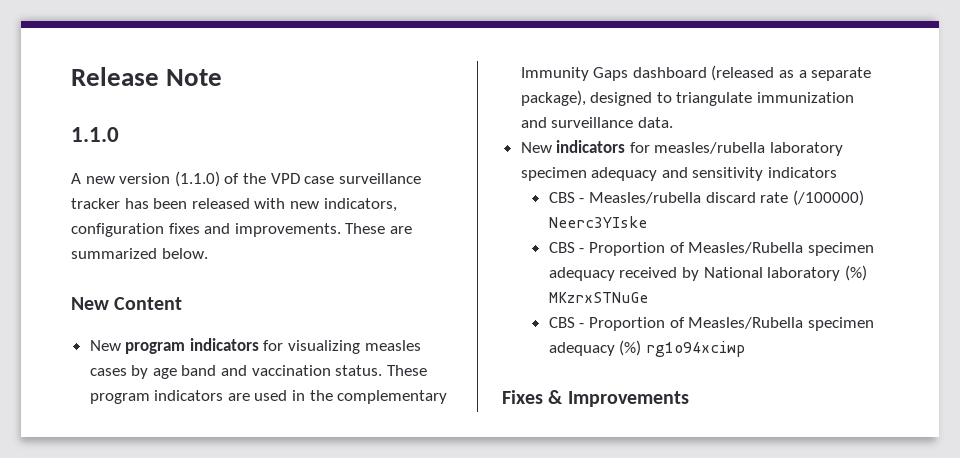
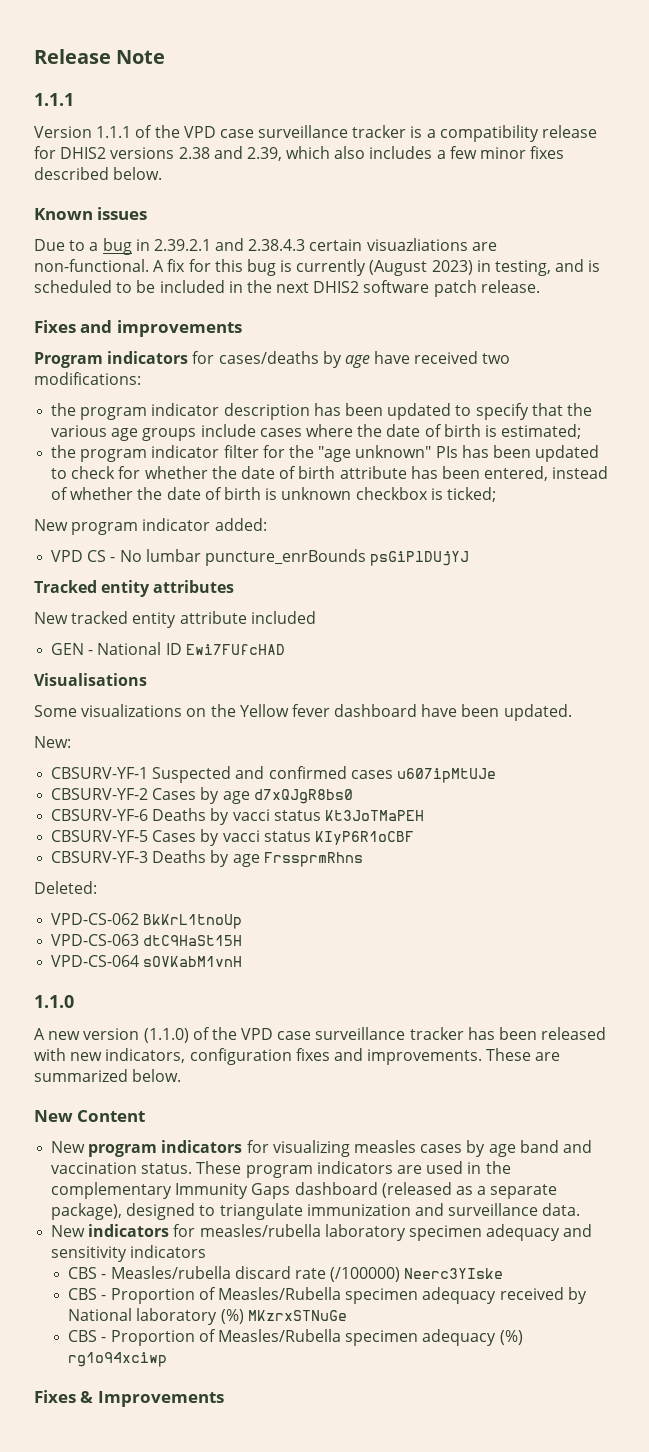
(223, 77) none -> [34,93,74,106] [34,125,598,142] [34,146,565,161] [34,167,163,180] [34,207,148,220] [34,238,497,255] [34,259,601,276] [34,280,540,297] [34,320,242,337] [34,351,511,368] [34,372,141,385] [51,403,592,420] [51,424,582,441] [51,445,600,462] [51,466,609,481] [51,487,496,502] [34,518,267,535] [51,549,470,566] [34,580,235,597] [34,611,316,628] [51,642,285,655] [34,673,147,686] [34,704,572,721] [34,736,71,748] [51,766,496,783] [51,787,353,804] [51,808,424,825] [51,829,414,846] [51,850,363,867] [34,881,97,894] [51,913,243,929] [51,934,243,946] [51,955,243,967] // 1.1.1 // Version 1.1.1 of the VPD case surveillance tracker is a compatibility release for DHIS2 versions 2.38 and 2.39, which also includes a few minor fixes described below. // Known issues // Due to a bug in 2.39.2.1 and 2.38.4.3 certain visuazliations are non-functional. A fix for this bug is currently (August 2023) in testing, and is scheduled to be included in the next DHIS2 software patch release. // Fixes and improvements // Program indicators for cases/deaths by age have received two modifications: // the program indicator description has been updated to specify that the various age groups include cases where the date of birth is estimated; // the program indicator filter for the "age unknown" PIs has been updated to check for whether the date of birth attribute has been entered, instead of whether the date of birth is unknown checkbox is ticked; // New program indicator added: // VPD CS - No lumbar puncture_enrBounds psGiPlDUjYJ // Tracked entity attributes // New tracked entity attribute included // GEN - National ID Ewi7FUfcHAD // Visualisations // Some visualizations on the Yellow fever dashboard have been updated. // New: // CBSURV-YF-1 Suspected and confirmed cases u607ipMtUJe // CBSURV-YF-2 Cases by age d7xQJgR8bs0 // CBSURV-YF-6 Deaths by vacci status Kt3JoTMaPEH // CBSURV-YF-5 Cases by vacci status KIyP6R1oCBF // CBSURV-YF-3 Deaths by age FrssprmRhns // Deleted: // VPD-CS-062 BkKrL1tnoUp // VPD-CS-063 dtC9HaSt15H // VPD-CS-064 sOVKabM1vnH

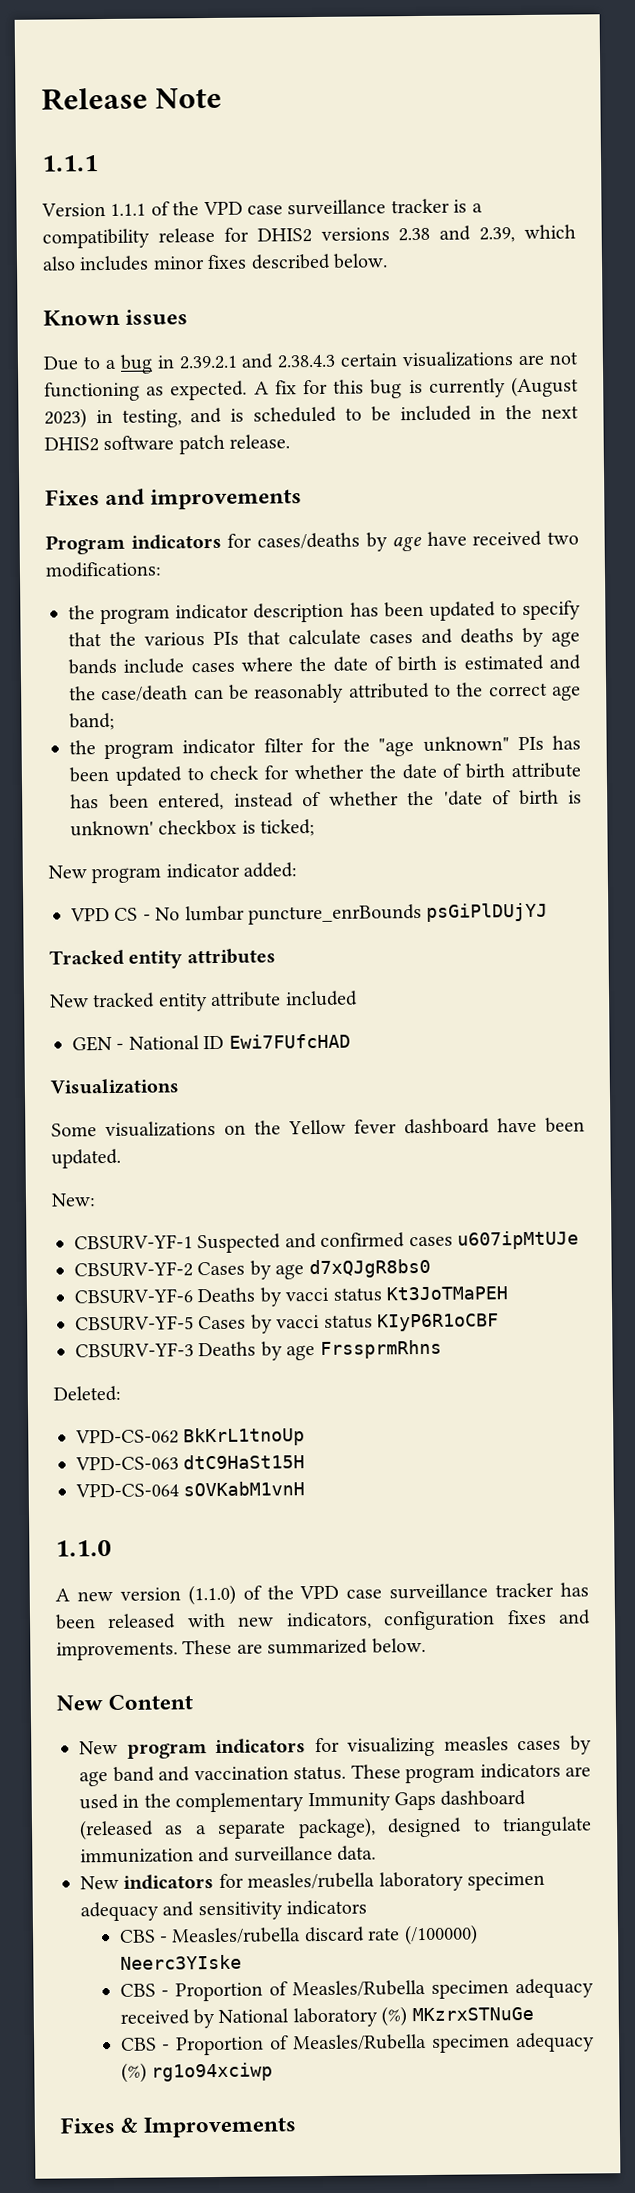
[436,146,477,159] a few -> (150, 263) none
[366,238,497,251] [34,259,149,272] visuazliations are non-functional. -> [402,351,579,368] [44,380,248,402] visualizations are not functioning as expected.
[111,428,197,441] age groups -> [213,627,580,648] [68,658,117,675] PIs that calculate cases and deaths by age bands
[501,424,582,439] estimated; -> [463,654,582,671] [69,682,581,704] [69,712,115,731] estimated and the case/death can be reasonably attributed to the correct age band;
[166,487,352,500] date of birth is unknown -> [443,789,582,806] [70,820,154,837] 'date of birth is unknown'
[34,673,147,686] Visualisations -> [50,1078,179,1095] Visualizations

